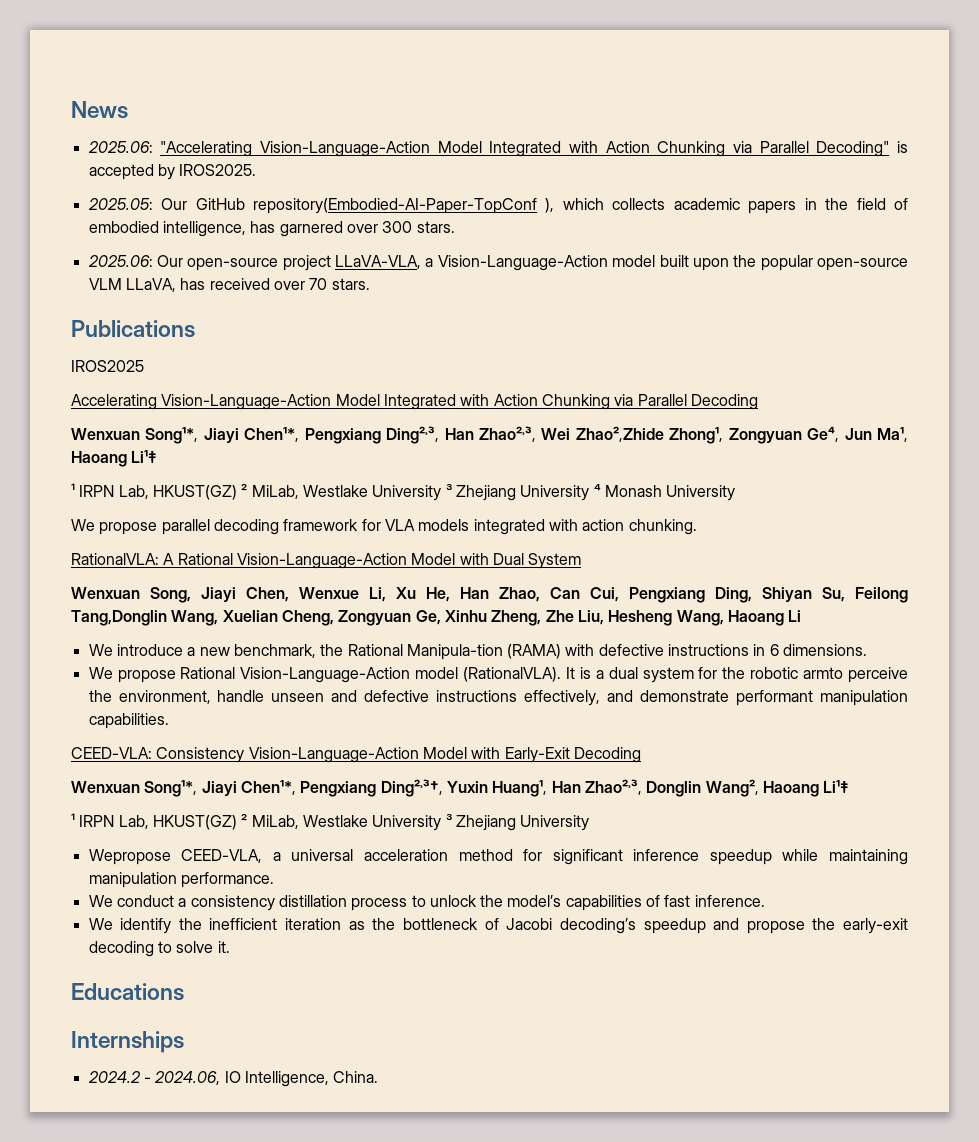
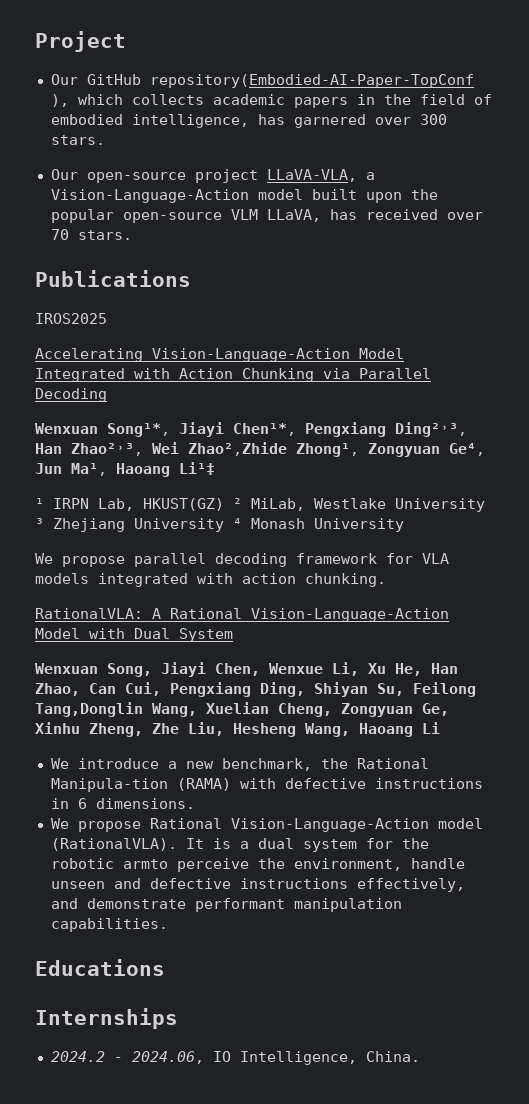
[71,101,128,119] [87,141,908,157] [88,164,257,180] [87,198,153,210] News // 2025.06: "Accelerating Vision-Language-Action Model Integrated with Action Chunking via Parallel Decoding" is accepted by IROS2025. // 2025.05: -> [35,31,126,52] Project //
[87,255,153,267] 2025.06: -> (105, 140) none
[71,747,641,763] [71,779,850,797] [71,813,590,831] [88,849,909,865] [88,872,274,888] [88,895,765,911] [88,918,908,934] [88,941,230,957] // CEED-VLA: Consistency Vision-Language-Action Model with Early-Exit Decoding // Wenxuan Song¹*, Jiayi Chen¹*, Pengxiang Ding²˒³†, Yuxin Huang¹, Han Zhao²˒³, Donglin Wang², Haoang Li¹‡ // ¹ IRPN Lab, HKUST(GZ) ² MiLab, Westlake University ³ Zhejiang University // Wepropose CEED-VLA, a universal acceleration method for significant inference speedup while maintaining manipulation performance. // We conduct a consistency distillation process to unlock the model’s capabilities of fast inference. // We identify the inefficient iteration as the bottleneck of Jacobi decoding’s speedup and propose the early-exit decoding to solve it. -> (168, 925) none

